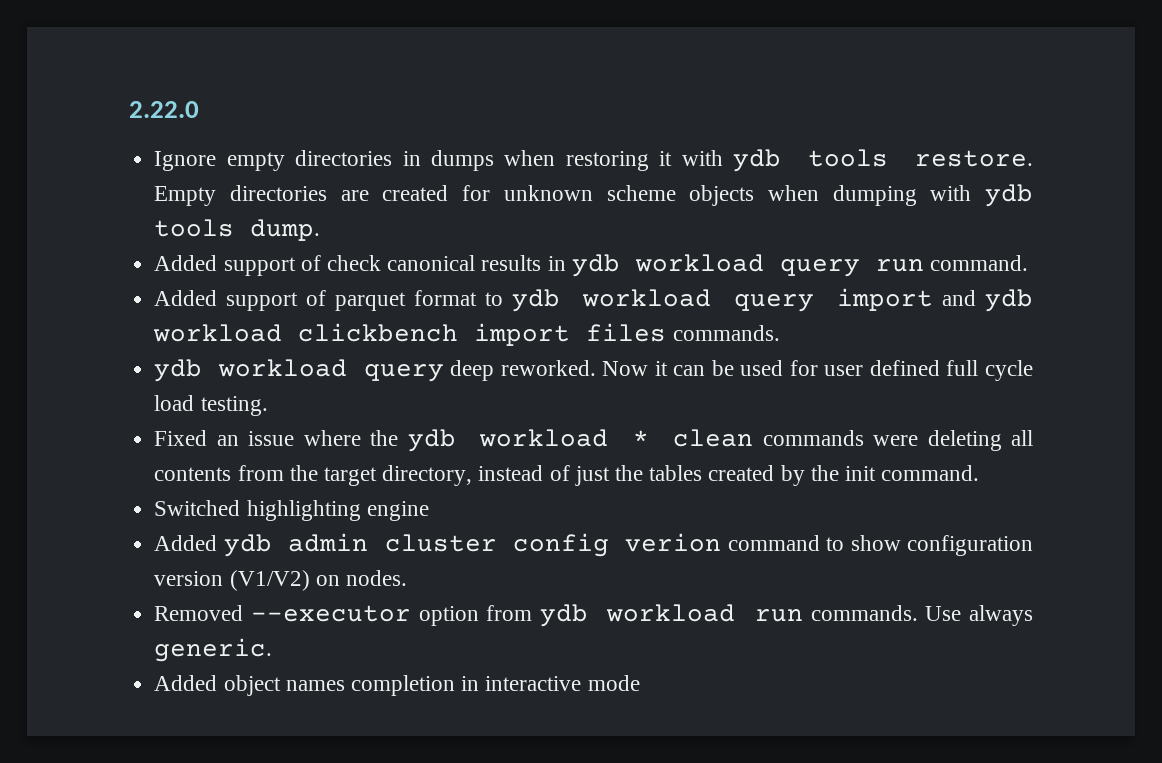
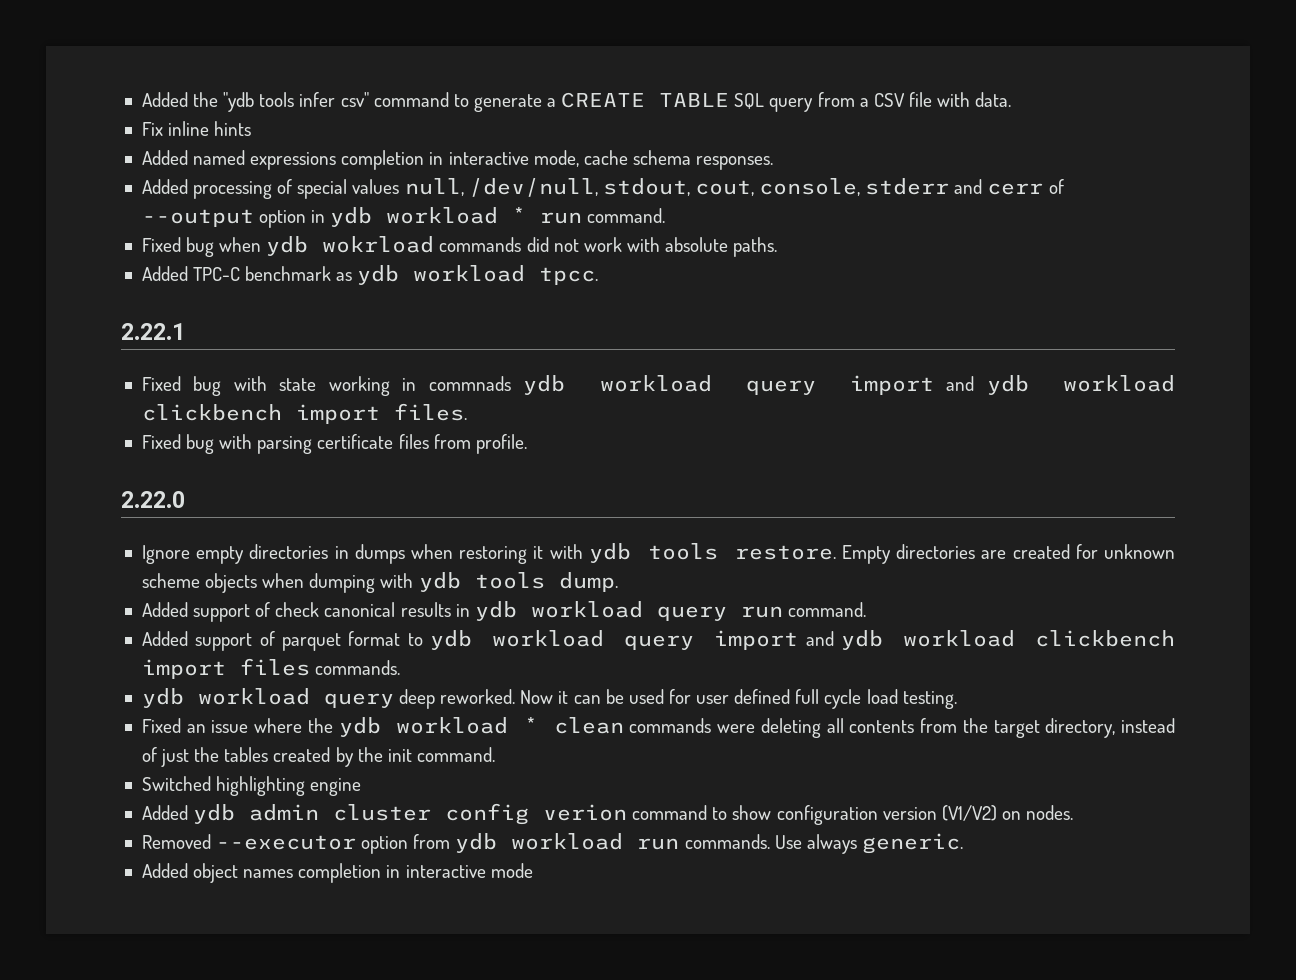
(129, 109) none -> [141,92,1012,112] [141,121,252,136] [141,150,774,170] [141,178,1064,199] [141,207,666,228] [141,236,778,257] [141,265,599,285] [121,323,185,340] [141,375,1175,396] [141,403,467,424] [141,434,527,454] Added the "ydb tools infer csv" command to generate a CREATE TABLE SQL query from a CSV file with data. // Fix inline hints // Added named expressions completion in interactive mode, cache schema responses. // Added processing of special values null, /dev/null, stdout, cout, console, stderr and cerr of --output option in ydb workload * run command. // Fixed bug when ydb wokrload commands did not work with absolute paths. // Added TPC-C benchmark as ydb workload tpcc. // 2.22.1 // Fixed bug with state working in commnads ydb workload query import and ydb workload clickbench import files. // Fixed bug with parsing certificate files from profile. //

